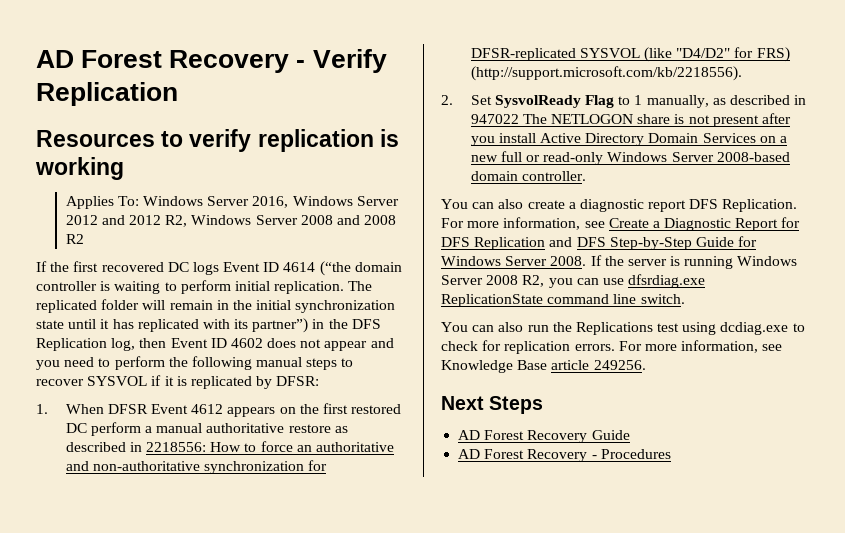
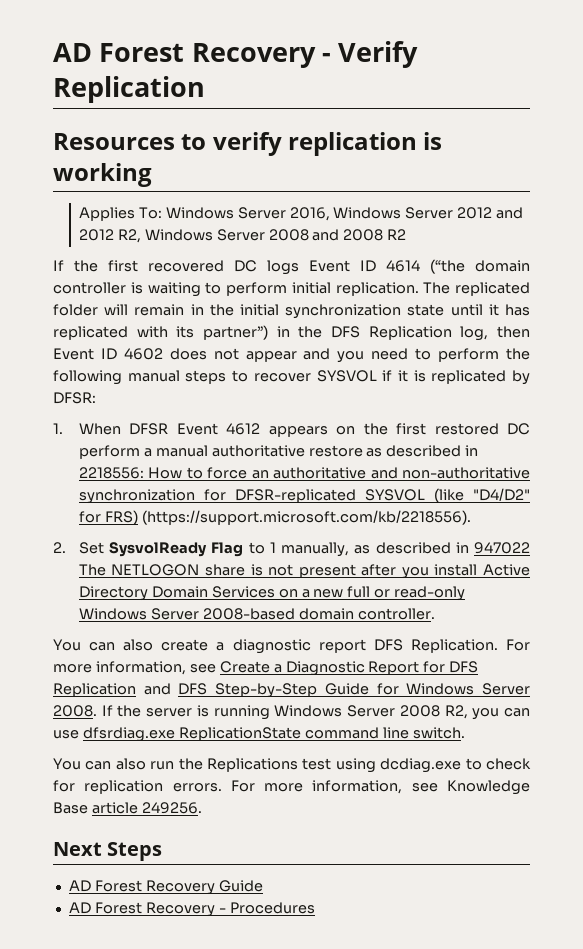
[470,66,742,81] (http://support.microsoft.com/kb/2218556). -> [141,510,471,525] (https://support.microsoft.com/kb/2218556).

